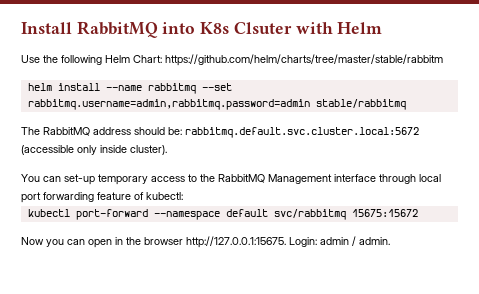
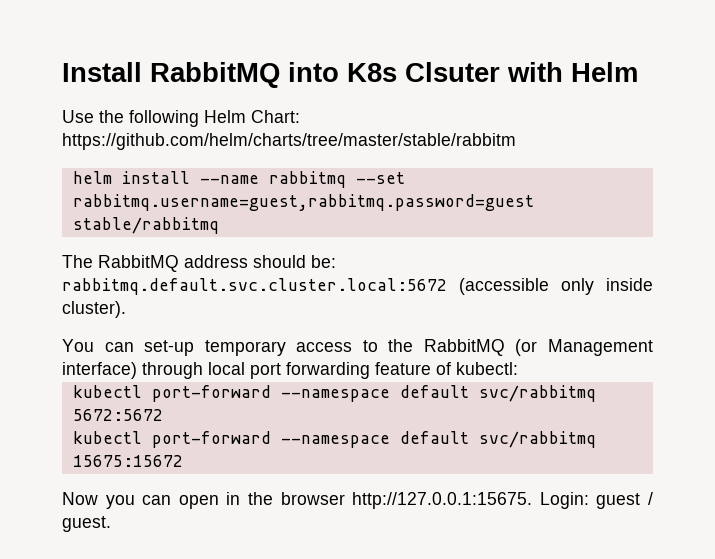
[27,99,310,110] rabbitmq.username=admin,rabbitmq.password=admin -> [72,194,534,211] rabbitmq.username=guest,rabbitmq.password=guest
[268,174,376,184] Management interface -> [515,339,653,356] [62,362,137,379] (or Management interface)
(183, 196) none -> [72,385,596,402] [72,409,163,421] // kubectl port-forward --namespace default svc/rabbitmq 5672:5672
[320,236,390,246] admin / admin. -> [596,492,653,509] [62,516,111,532] guest / guest.

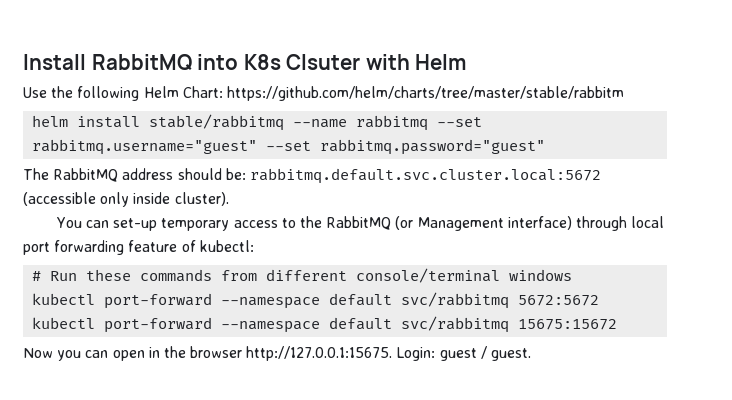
(190, 177) none -> [149,114,285,131] stable/rabbitmq
[72,194,534,211] [72,217,219,234] rabbitmq.username=guest,rabbitmq.password=guest stable/rabbitmq -> [32,139,546,155] rabbitmq.username="guest" --set rabbitmq.password="guest"
(518, 368) none -> [32,268,573,283] // # Run these commands from different console/terminal windows

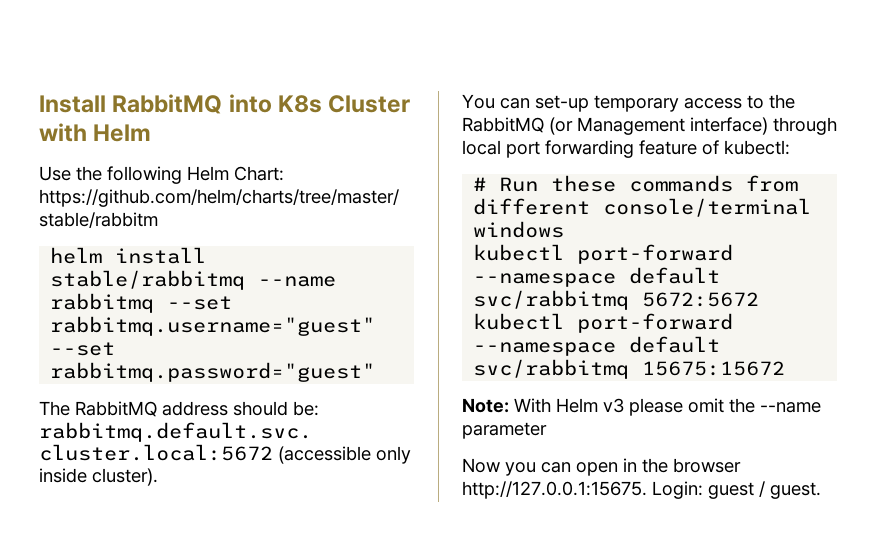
[286,54,361,70] Clsuter -> [328,95,411,113] Cluster
(618, 324) none -> [462,398,821,416] [462,422,547,439] // Note: With Helm v3 please omit the --name parameter

